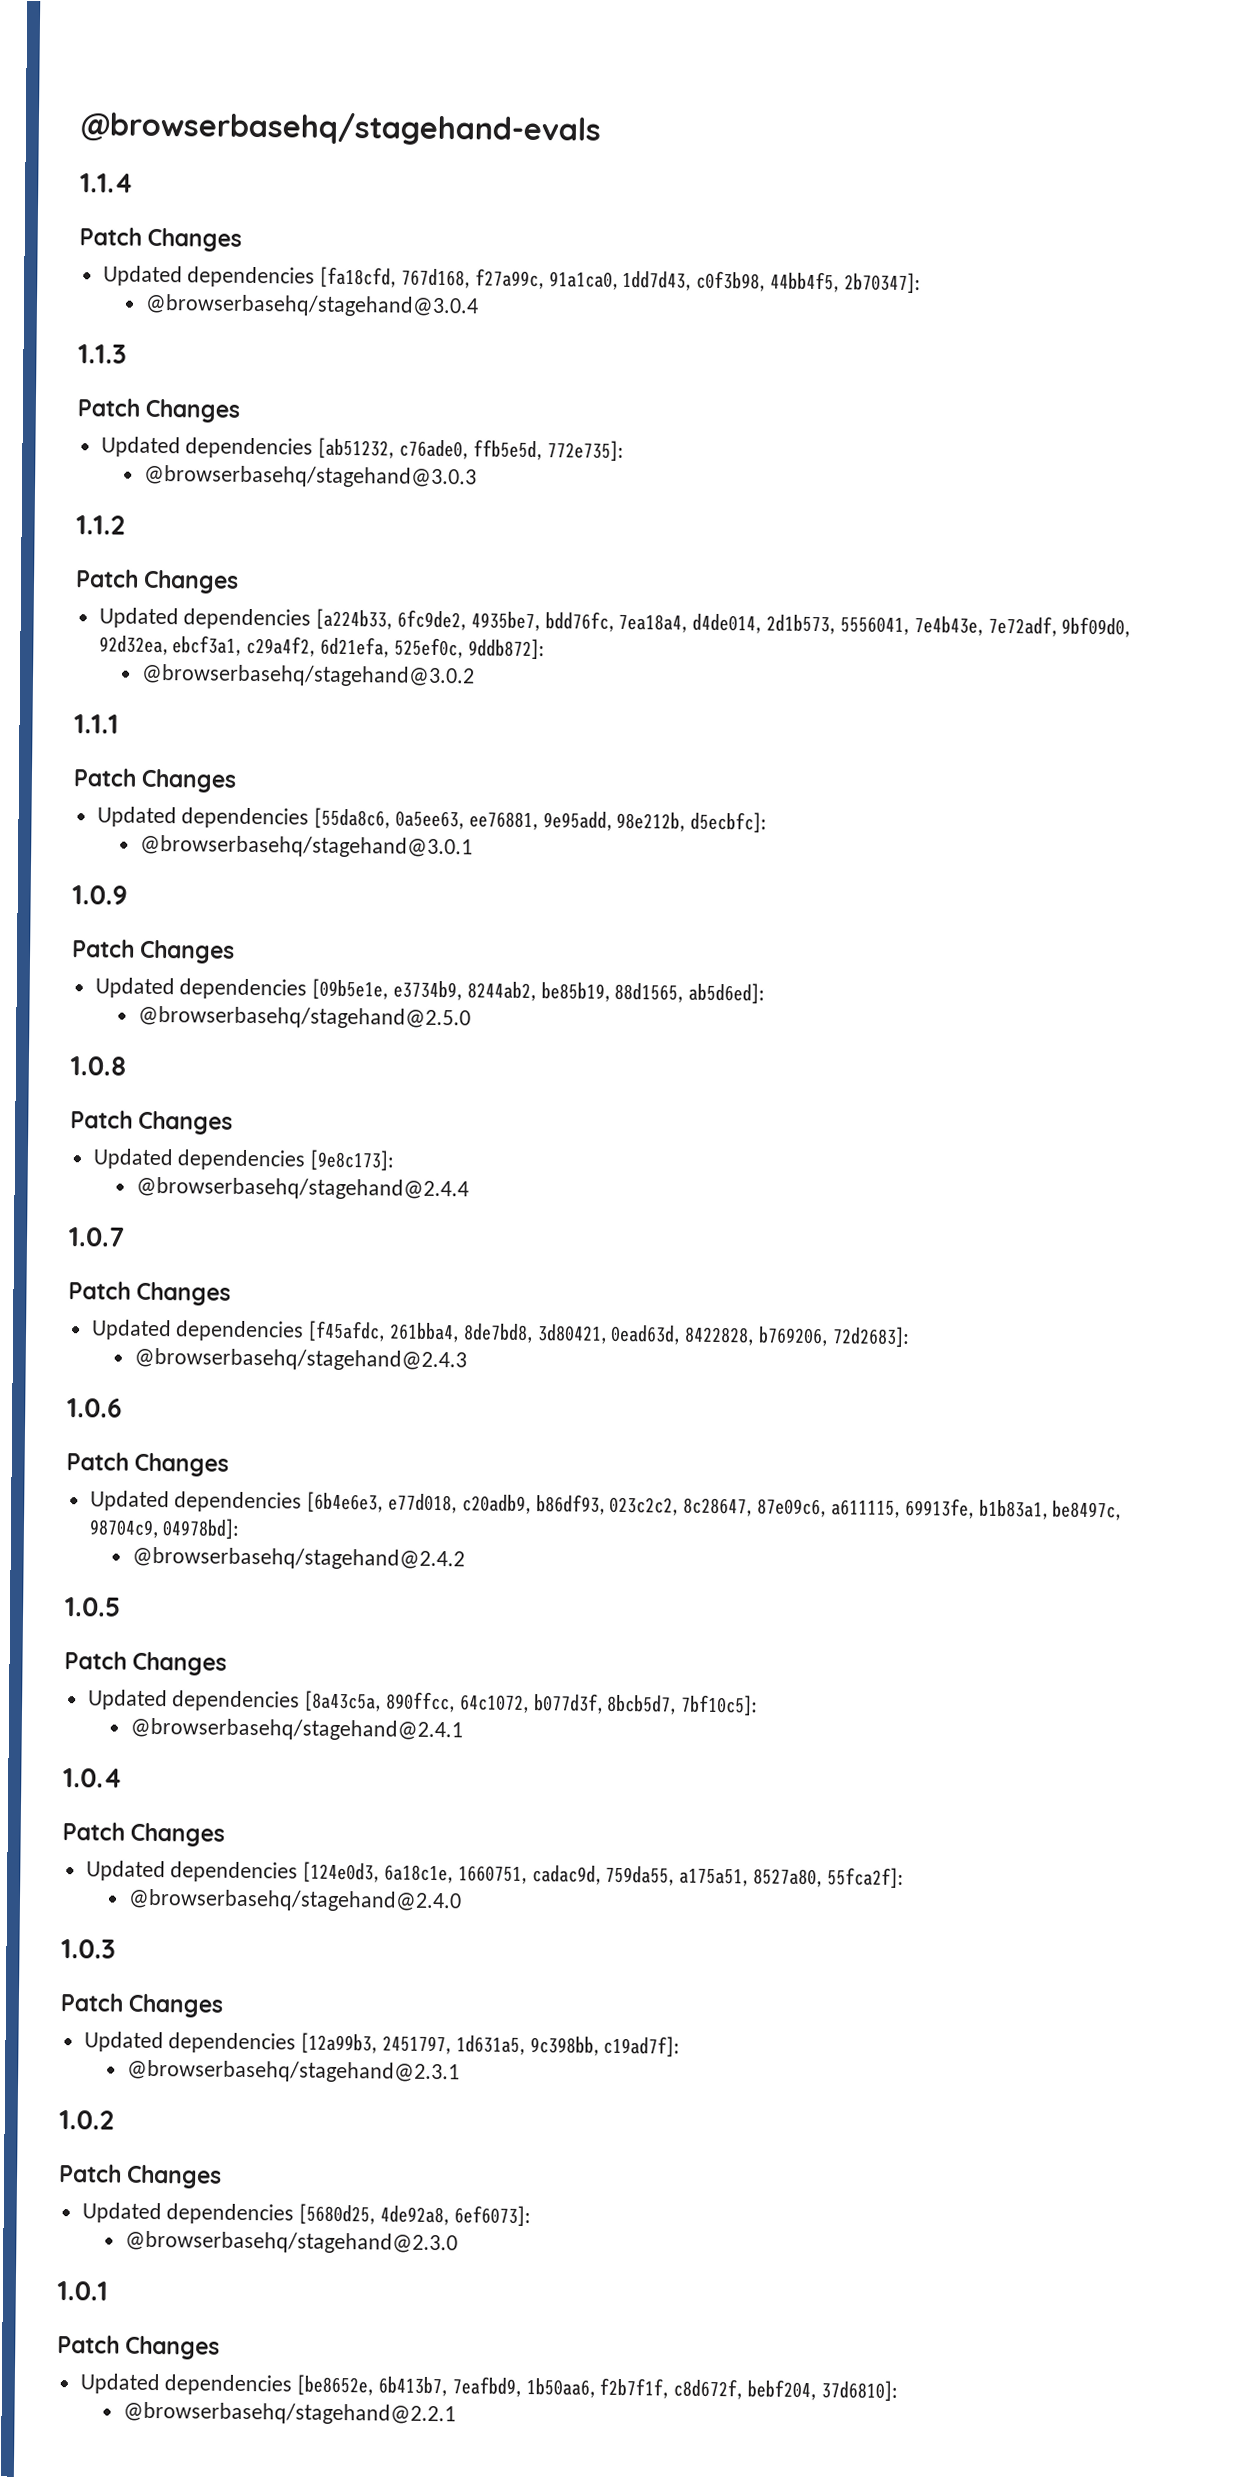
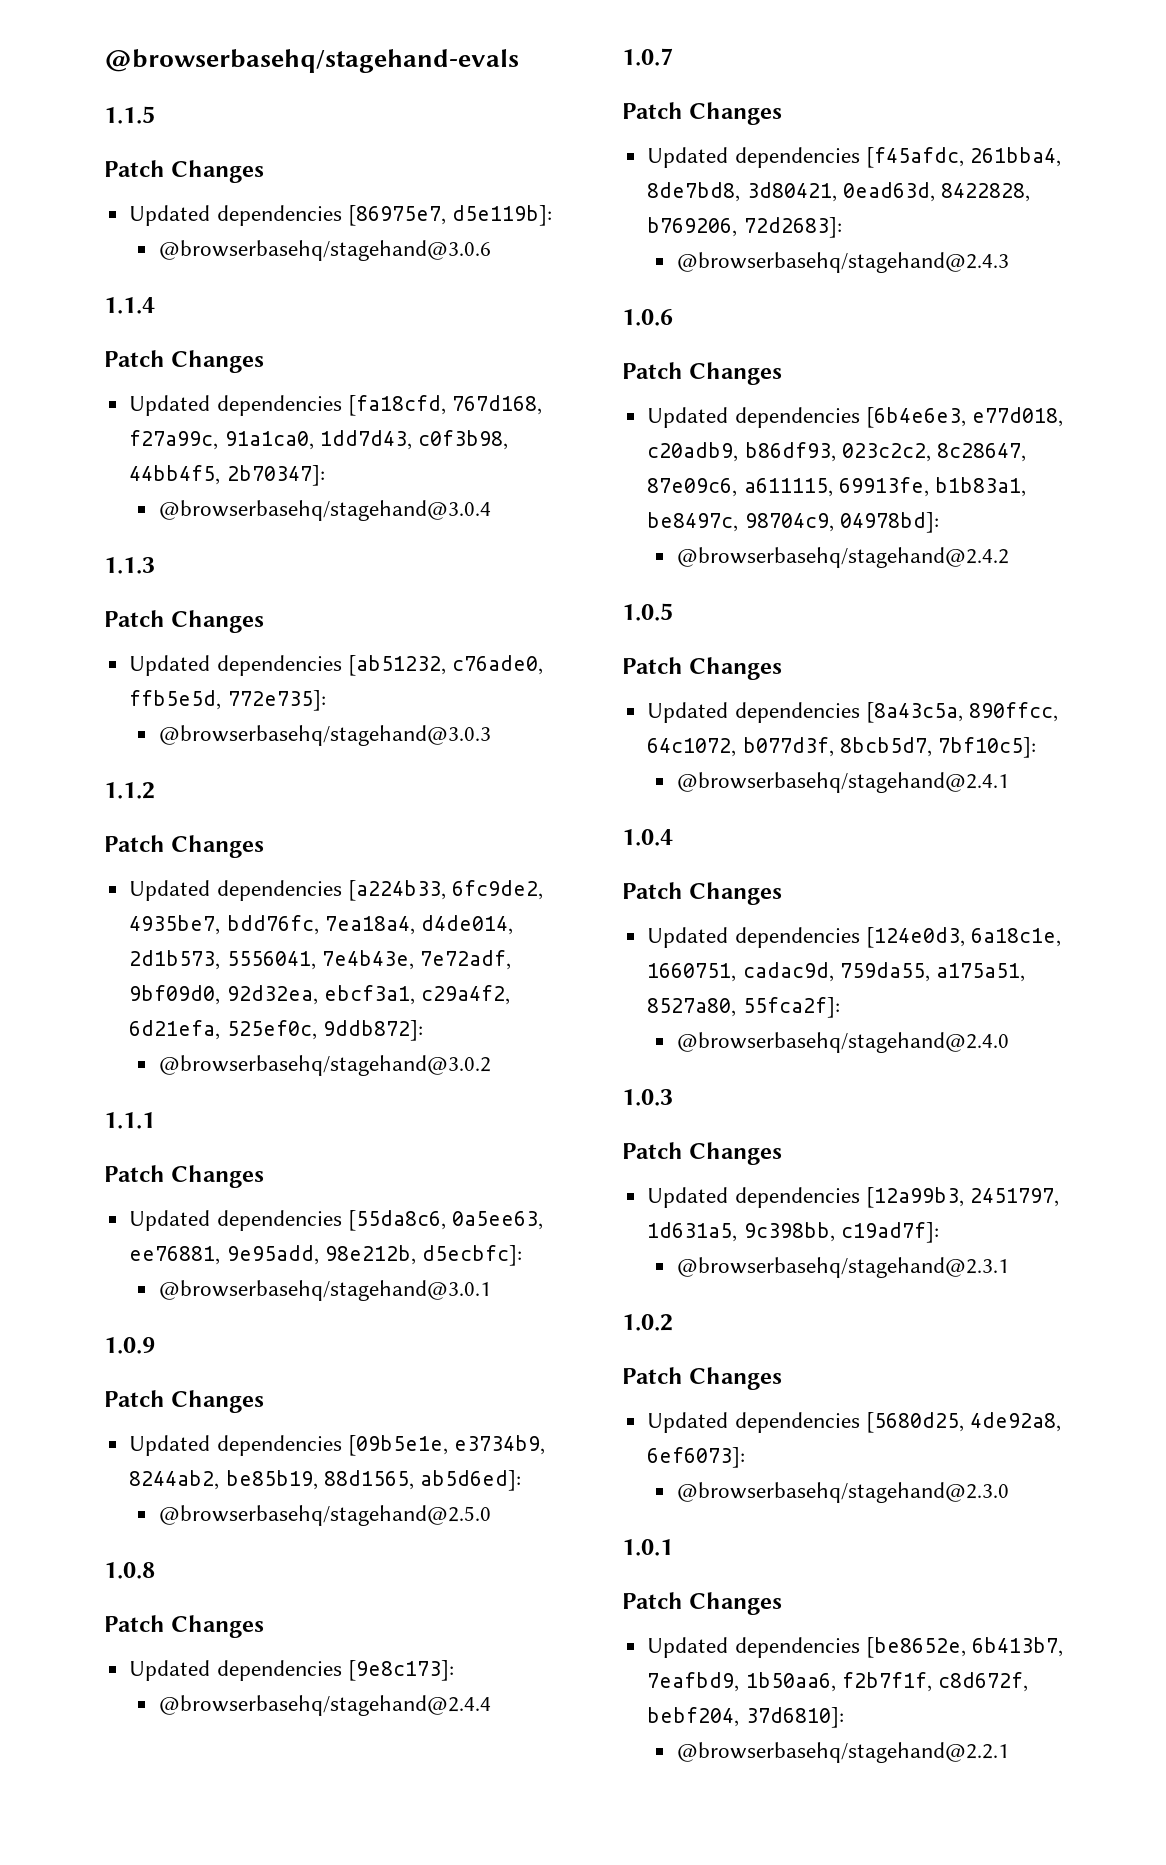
(602, 128) none -> [104,106,155,124] [104,160,265,183] [129,205,552,226] [158,240,491,261] // 1.1.5 // Patch Changes // Updated dependencies [86975e7, d5e119b]: // @browserbasehq/stagehand@3.0.6

